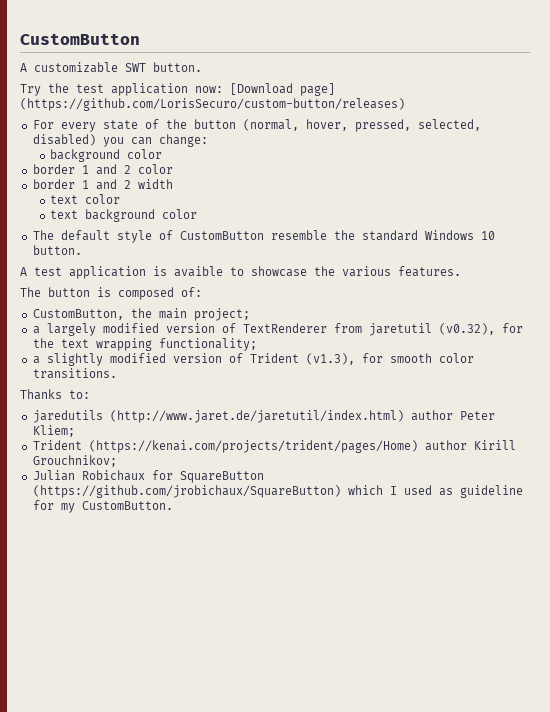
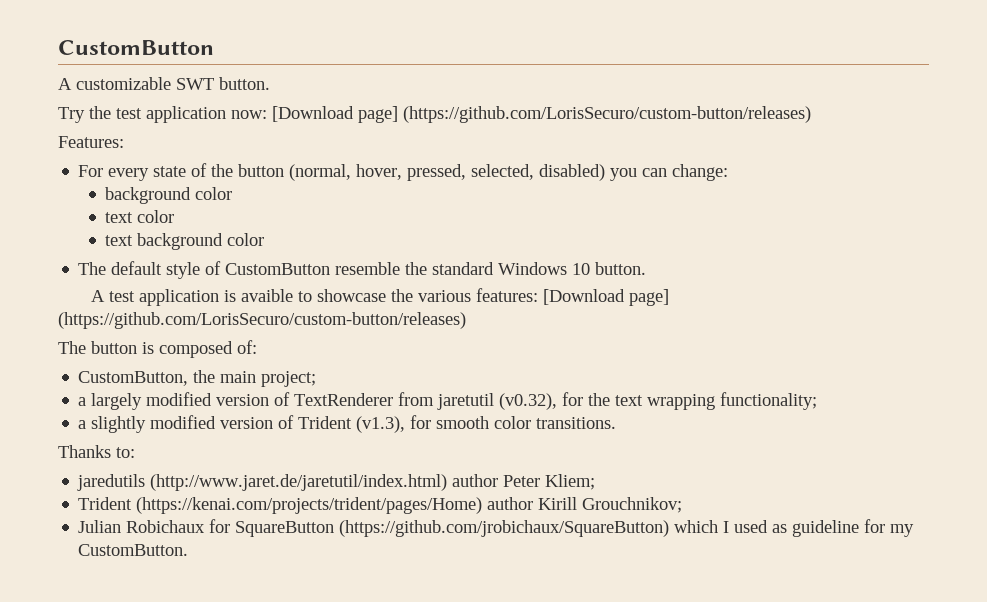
(405, 104) none -> [58,136,124,148] // Features:
[32,164,173,175] [32,179,173,190] // border 1 and 2 color // border 1 and 2 width -> (233, 193) none
[398,266,461,277] features. -> [475,288,669,306] [58,312,466,329] features: [Download page] (https://github.com/LorisSecuro/custom-button/releases)

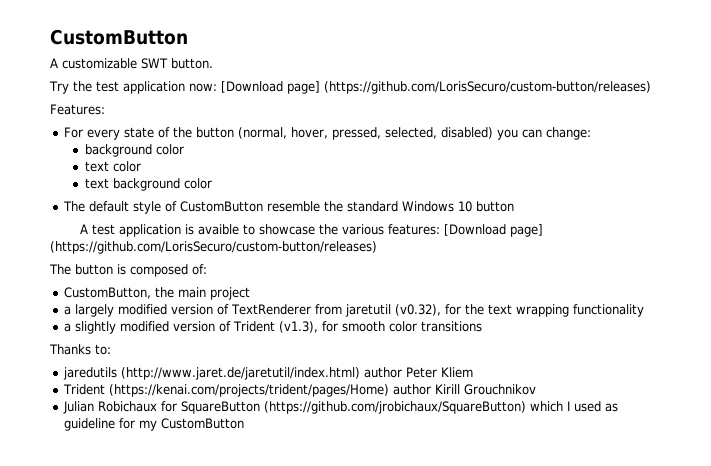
[595,262,647,275] button. -> [476,201,515,212] button
[261,371,317,387] project; -> [210,287,251,300] project
[720,392,818,410] functionality; -> [573,304,645,317] functionality
[536,417,617,429] transitions. -> [421,321,483,332] transitions
[545,474,596,490] Kliem; -> [441,367,474,378] Kliem
[582,497,683,513] Grouchnikov; -> [464,384,537,395] Grouchnikov
[78,544,189,556] CustomButton. -> [161,418,245,429] CustomButton

